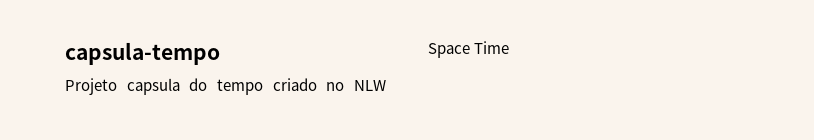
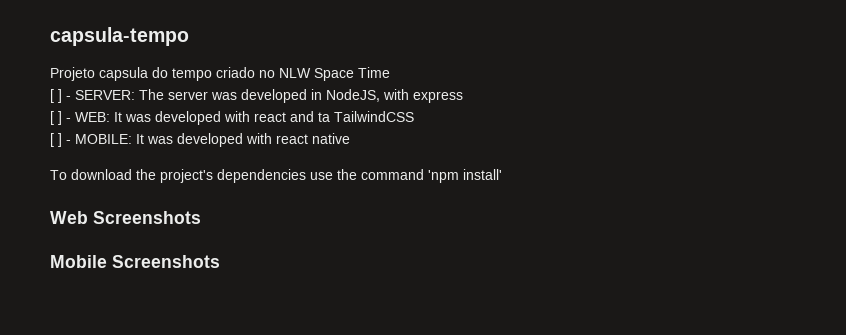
(510, 47) none -> [50,89,463,103] [50,111,414,125] [50,133,350,147] [50,169,502,183] [50,211,201,224] [50,255,220,268] // [ ] - SERVER: The server was developed in NodeJS, with express // [ ] - WEB: It was developed with react and ta TailwindCSS // [ ] - MOBILE: It was developed with react native // To download the project's dependencies use the command 'npm install' // Web Screenshots // Mobile Screenshots

